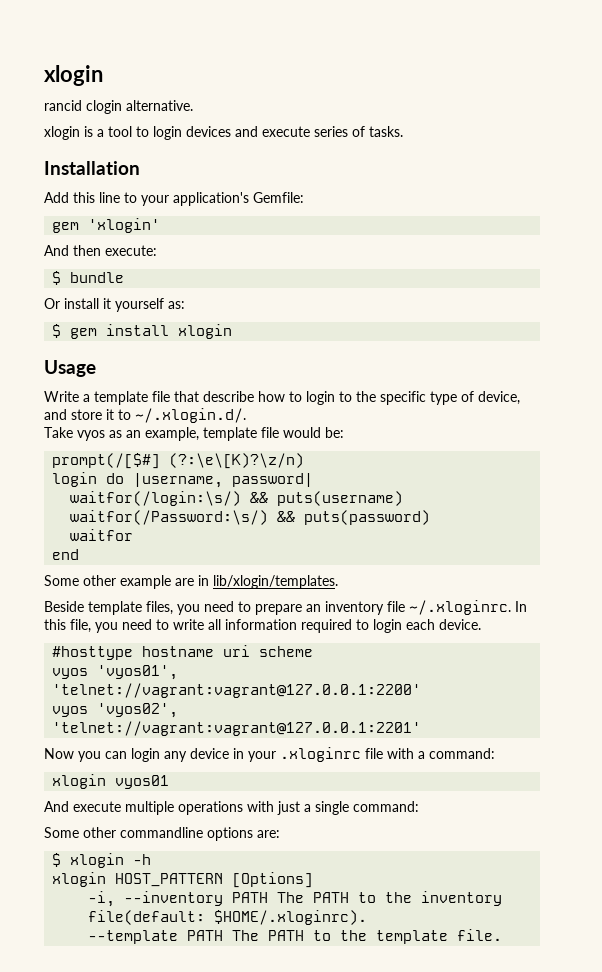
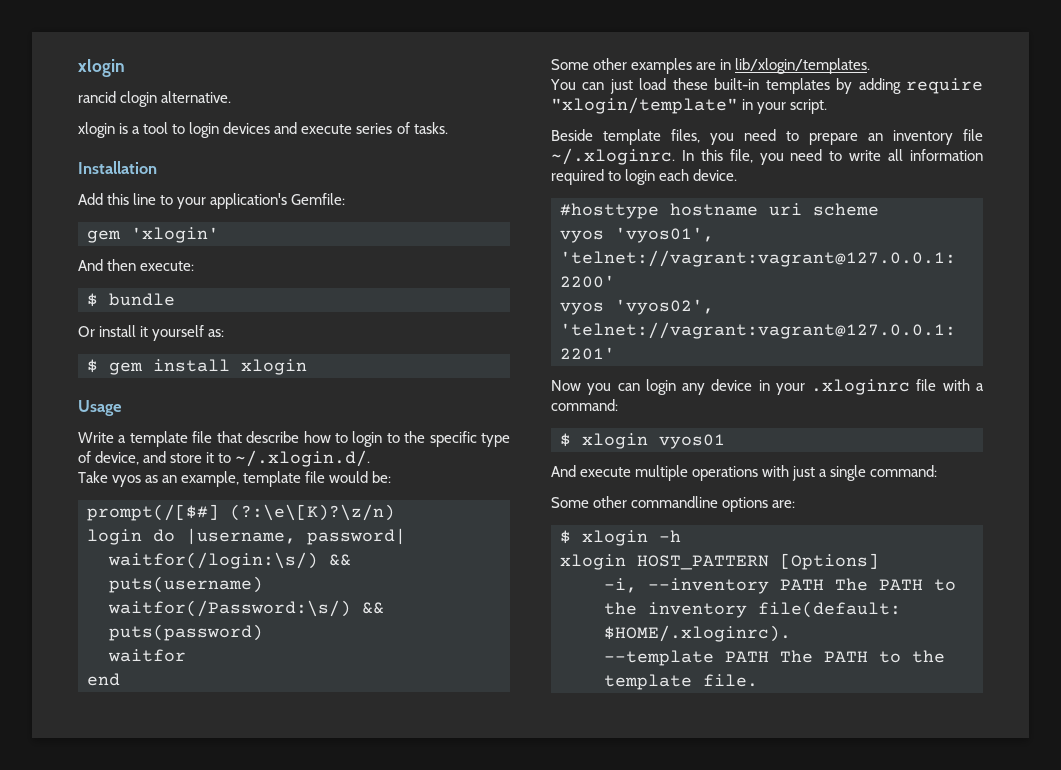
[120,575,171,589] example -> [631,58,693,74] examples
(338, 582) none -> [550,78,983,94] [551,97,828,114] // You can just load these built-in templates by adding require "xlogin/template" in your script.
(495, 753) none -> [560,433,571,447] $

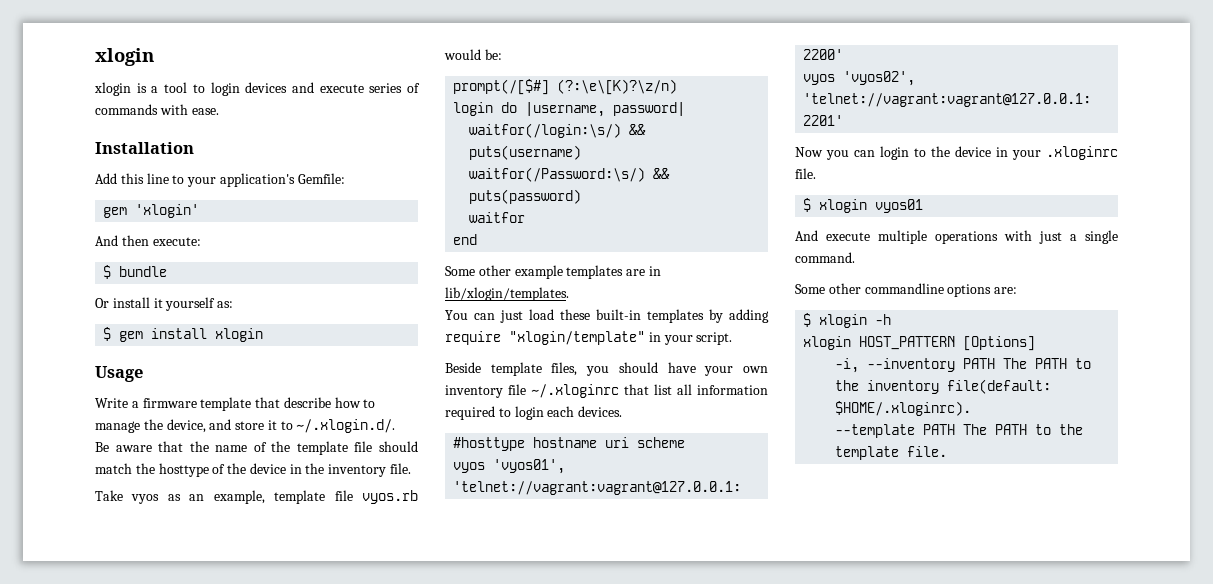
[78,59,125,77] [78,91,232,107] xlogin // rancid clogin alternative. -> [95,48,154,66] xlogin
[413,122,448,134] tasks. -> [95,104,219,115] commands with ease.
[129,431,213,447] template file -> [142,397,252,411] firmware template
[352,431,511,447] [78,451,91,463] login to the specific type of -> [95,419,163,433] manage the
(371, 458) none -> [95,441,419,455] [95,463,412,477] // Be aware that the name of the template file should match the hosttype of the device in the inventory file.
(326, 477) none -> [362,490,418,504] vyos.rb
[631,58,693,74] examples -> [514,265,624,279] example templates
[744,129,983,145] [551,148,882,165] need to prepare an inventory file ~/.xloginrc. In this file, you need to write -> [618,362,768,376] [445,384,672,398] should have your own inventory file ~/.xloginrc that list
[693,169,738,181] device. -> [578,406,623,417] devices.
[682,383,706,395] any -> [914,146,950,157] to the
[916,379,984,391] [551,399,618,411] file with a command: -> [795,168,816,179] file.
[870,465,938,477] command: -> [795,252,855,263] command.

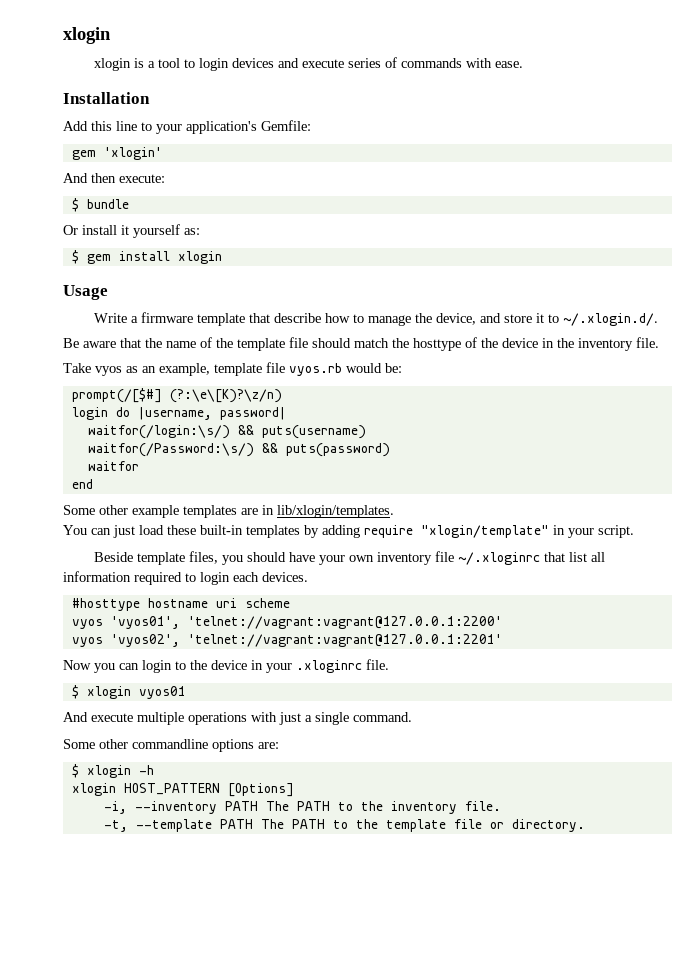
[947,379,1052,394] [835,401,972,416] file(default: $HOME/.xloginrc). // -> [464,801,501,811] [103,820,128,832] file. // -t,
[907,446,948,457] file. -> [453,819,585,832] file or directory.

